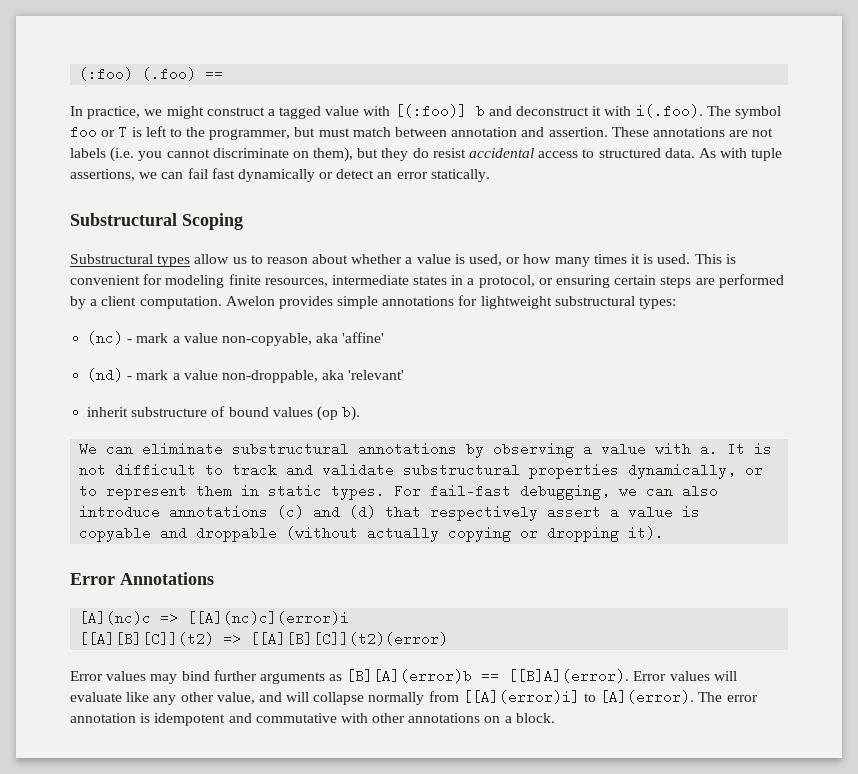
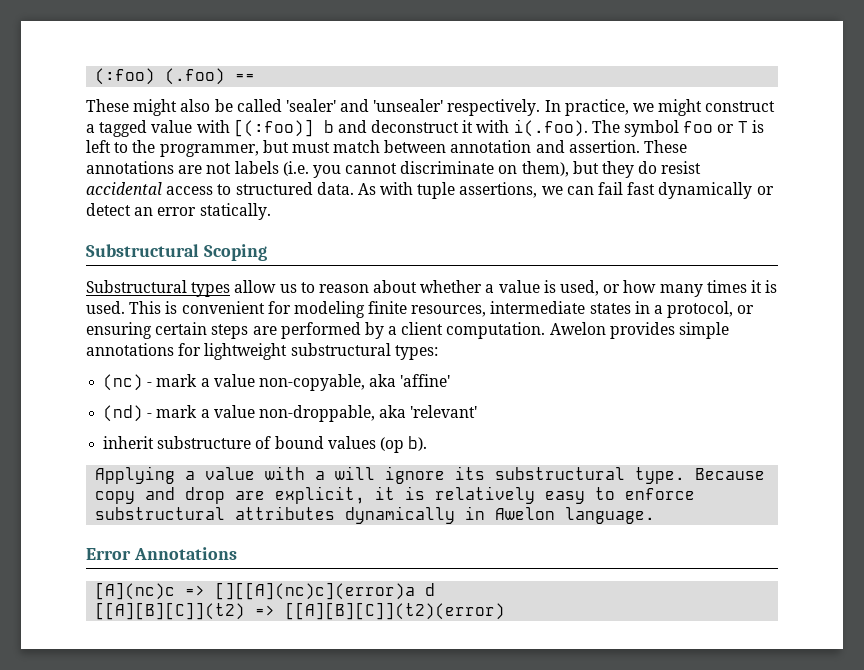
(224, 74) none -> [86,99,541,116] These might also be called 'sealer' and 'unsealer' respectively.
[79,442,773,458] [79,463,764,479] [79,484,719,500] [79,505,701,521] [79,526,665,542] We can eliminate substructural annotations by observing a value with a. It is not difficult to track and validate substructural properties dynamically, or to represent them in static types. For fail-fast debugging, we can also introduce annotations (c) and (d) that respectively assert a value is copyable and droppable (without actually copying or dropping it). -> [95,466,766,484] [95,486,696,504] [95,506,656,524] Applying a value with a will ignore its substructural type. Because copy and drop are explicit, it is relatively easy to enforce substructural attributes dynamically in Awelon language.
[187,611,350,625] [[A](nc)c](error)i -> [215,582,436,600] [][[A](nc)c](error)a d
[70,669,737,684] [70,690,758,705] [70,713,555,726] // Error values may bind further arguments as [B][A](error)b == [[B]A](error). Error values will evaluate like any other value, and will collapse normally from [[A](error)i] to [A](error). The error annotation is idempotent and commutative with other annotations on a block. -> (506, 611) none

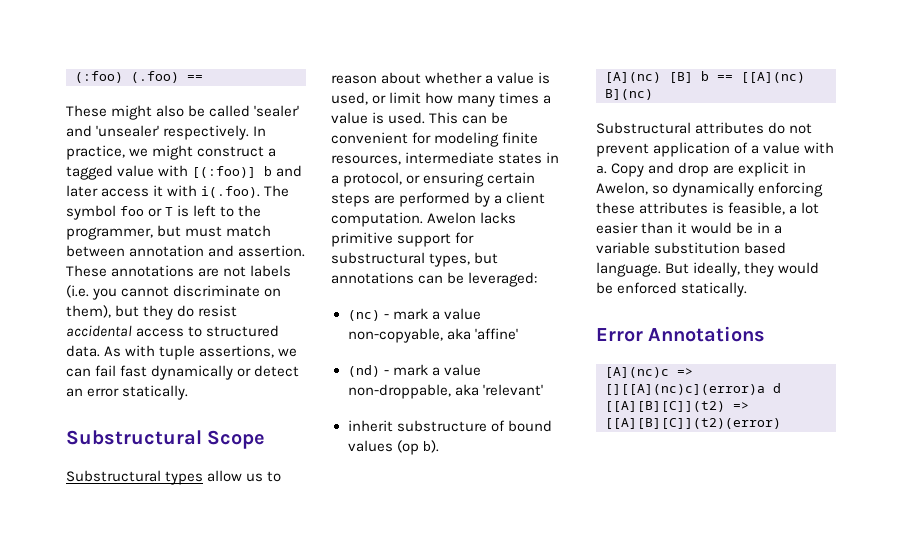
[371,120,460,133] deconstruct -> [66,185,150,197] later access
[203,244,267,261] Scoping -> [207,430,266,449] Scope
(621, 288) none -> [389,92,422,104] limit
[750,280,762,293] it -> [543,95,552,104] [331,112,368,124] a value
[165,301,178,314] is -> [462,112,509,124] can be
[609,322,730,339] [86,343,438,360] provides simple annotations for lightweight substructural types: -> [480,212,517,224] [331,232,475,247] [331,252,499,267] [331,272,538,287] lacks primitive support for substructural types, but annotations can be leveraged:
[95,466,766,484] [95,486,696,504] [95,506,656,524] Applying a value with a will ignore its substructural type. Because copy and drop are explicit, it is relatively easy to enforce substructural attributes dynamically in Awelon language. -> [605,71,805,83] [605,89,653,100] [596,122,813,134] [596,142,835,157] [596,162,807,177] [596,182,824,197] [596,202,820,215] [596,222,783,234] [596,242,787,254] [596,262,820,277] [596,282,748,297] [A](nc) [B] b == [[A](nc) B](nc) // Substructural attributes do not prevent application of a value with a. Copy and drop are explicit in Awelon, so dynamically enforcing these attributes is feasible, a lot easier than it would be in a variable substitution based language. But ideally, they would be enforced statically.

